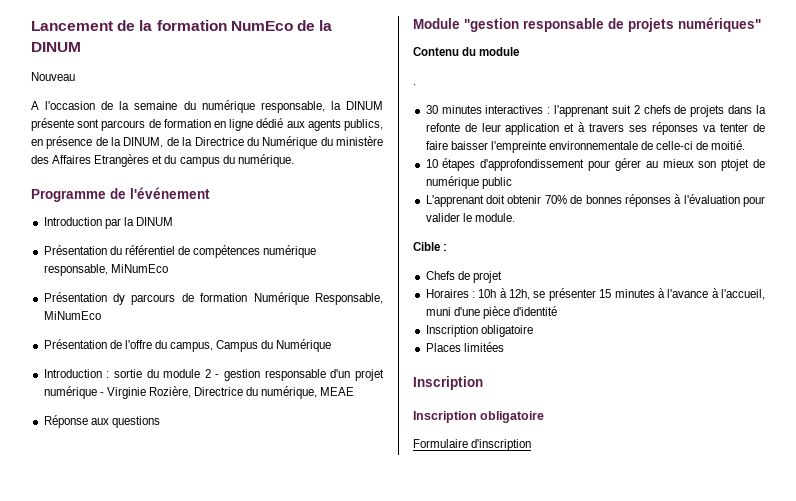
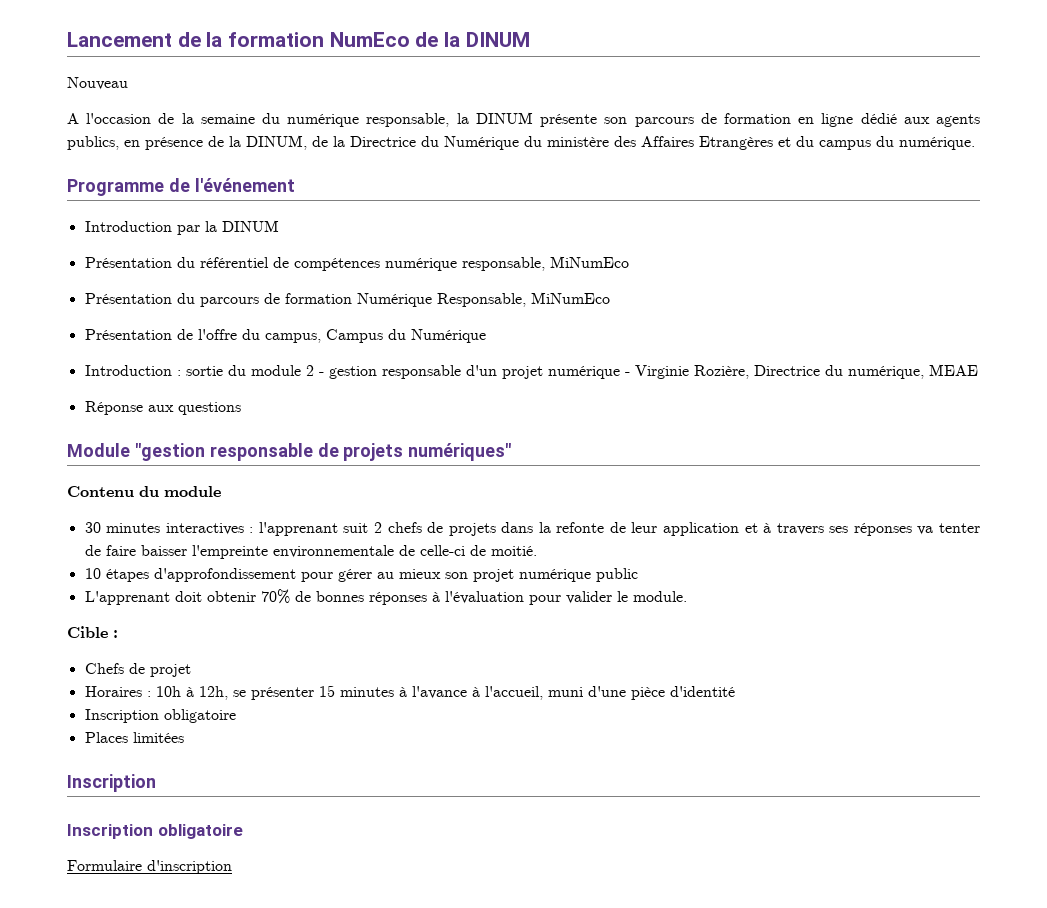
[77,119,100,128] sont -> [604,117,628,124] son
[113,293,126,305] dy -> [176,293,195,304] du
[413,84,416,85] // . -> (221, 491) none
[721,159,765,171] ptojet de -> [472,569,514,582] projet

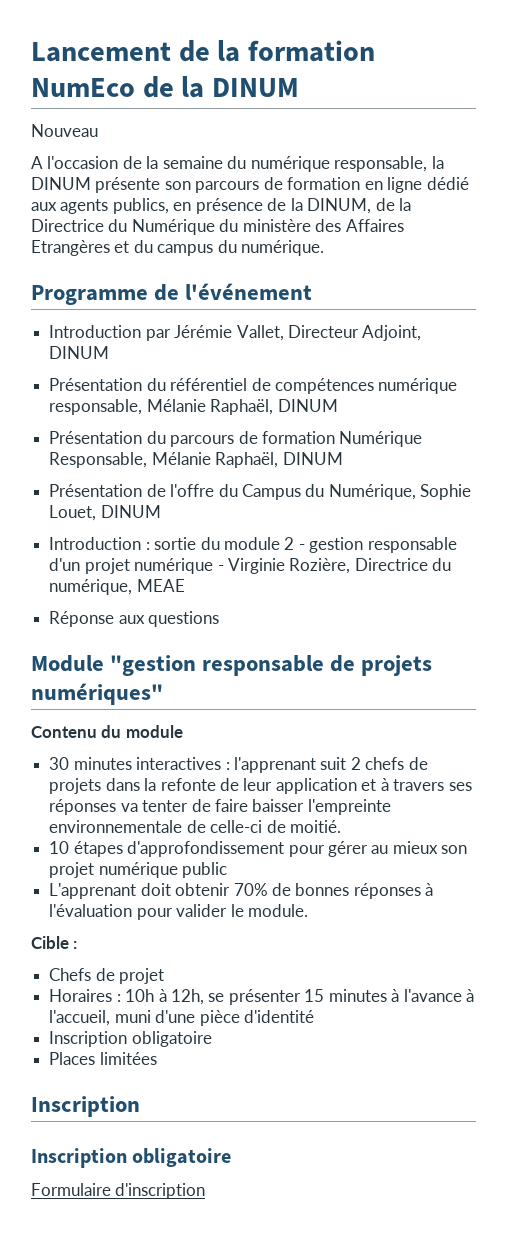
[204,221,217,232] la -> [174,325,422,341] Jérémie Vallet, Directeur Adjoint,
[549,256,629,268] MiNumEco -> [146,399,338,415] Mélanie Raphaël, DINUM
[530,292,610,304] MiNumEco -> [151,452,343,468] Mélanie Raphaël, DINUM
[264,333,321,343] campus, -> (238, 490) none
[410,329,486,343] Numérique -> [328,484,472,500] [49,505,161,521] Numérique, Sophie Louet, DINUM

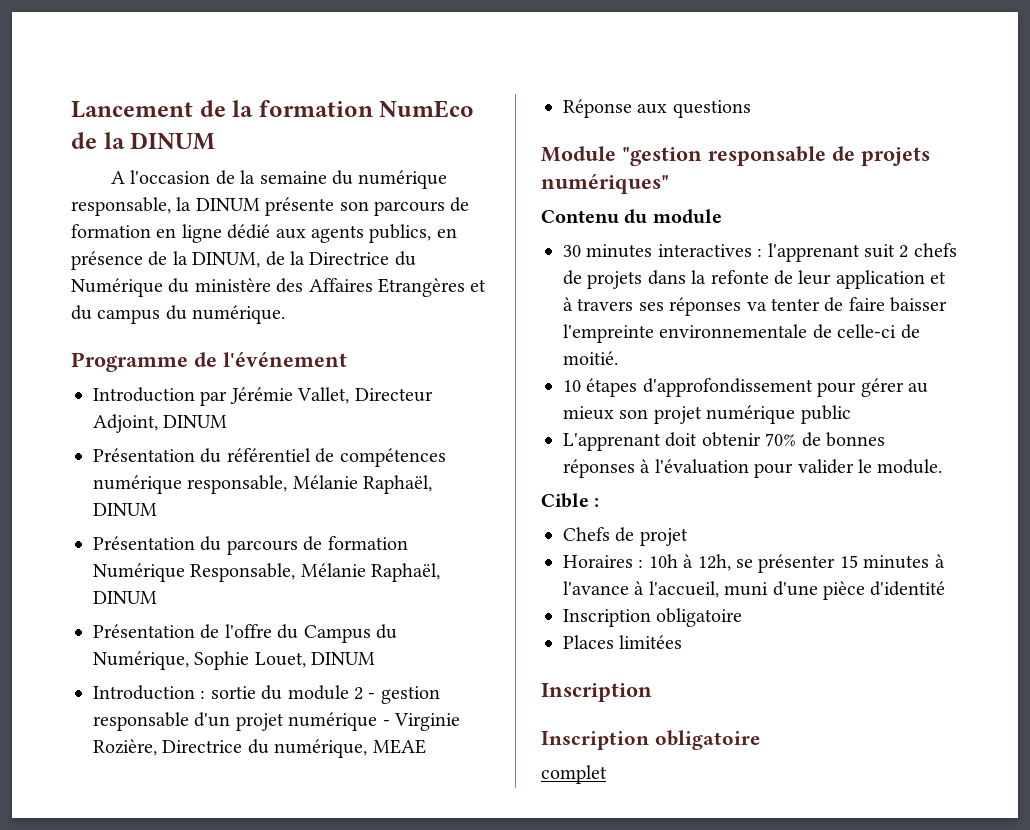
[31,124,98,137] // Nouveau -> (216, 141) none
[31,1183,206,1199] Formulaire d'inscription -> [541,765,607,784] complet

